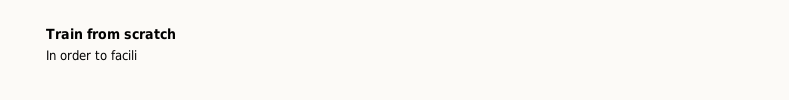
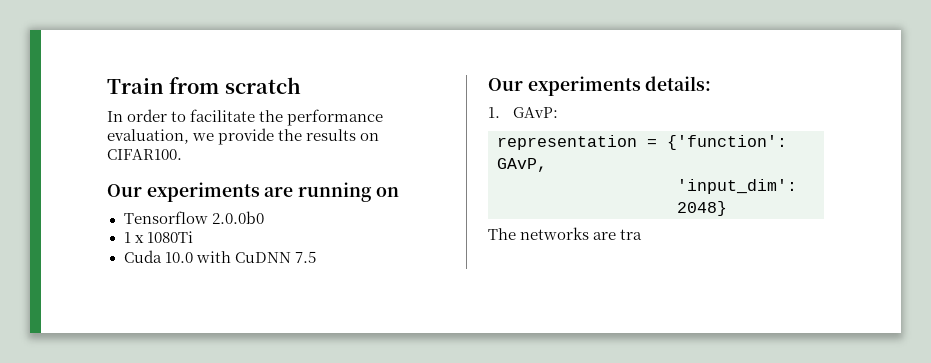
[111,50,137,61] facili -> [190,109,384,126] [107,128,380,145] [107,149,182,160] [107,182,399,202] [123,211,264,224] [123,231,193,243] [123,250,316,263] [488,76,712,96] [488,107,558,118] [497,135,787,150] [497,158,547,172] [677,179,797,194] [677,201,727,216] [488,227,643,240] facilitate the performance evaluation, we provide the results on CIFAR100. // Our experiments are running on // Tensorflow 2.0.0b0 // 1 x 1080Ti // Cuda 10.0 with CuDNN 7.5 // Our experiments details: // 1. GAvP: // representation = {'function': GAvP, // 'input_dim': 2048} // The networks are tra

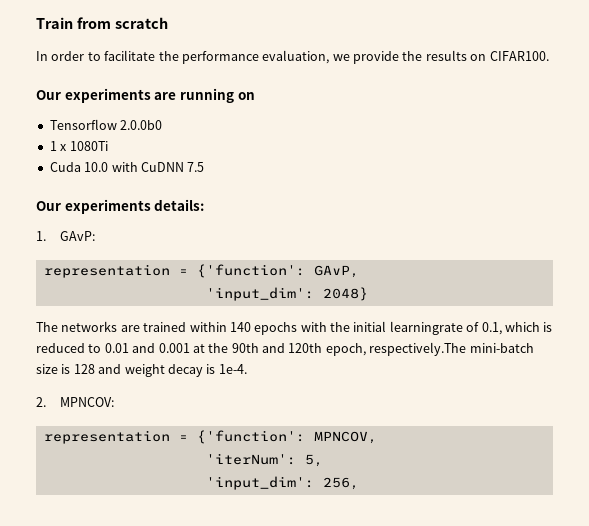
[620,229,643,240] tra -> [143,321,553,335] [36,342,534,356] [36,364,247,377] [36,397,114,407] [43,430,377,444] [205,453,323,467] [205,476,359,490] trained within 140 epochs with the initial learningrate of 0.1, which is reduced to 0.01 and 0.001 at the 90th and 120th epoch, respectively.The mini-batch size is 128 and weight decay is 1e-4. // 2. MPNCOV: // representation = {'function': MPNCOV, // 'iterNum': 5, // 'input_dim': 256,

